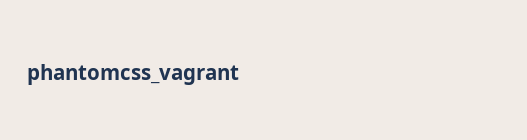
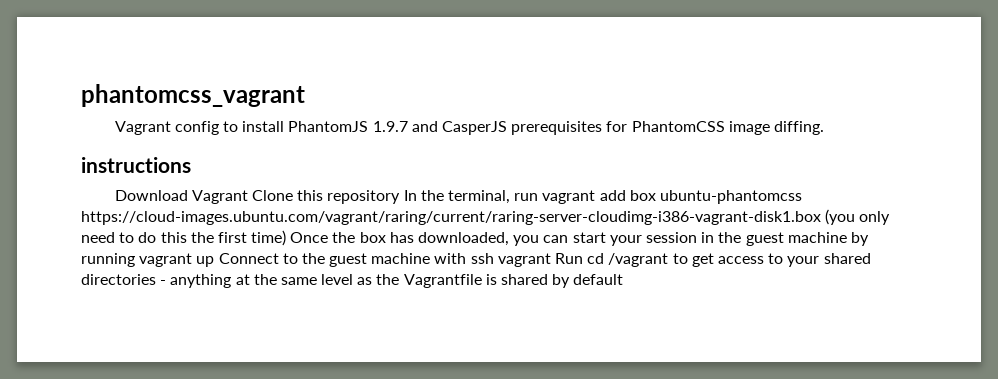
(239, 74) none -> [114,121,824,135] [81,157,191,173] [114,190,802,204] [81,209,891,225] [81,230,869,246] [81,253,871,267] [81,274,624,288] // Vagrant config to install PhantomJS 1.9.7 and CasperJS prerequisites for PhantomCSS image diffing. // instructions // Download Vagrant Clone this repository In the terminal, run vagrant add box ubuntu-phantomcss https://cloud-images.ubuntu.com/vagrant/raring/current/raring-server-cloudimg-i386-vagrant-disk1.box (you only need to do this the first time) Once the box has downloaded, you can start your session in the guest machine by running vagrant up Connect to the guest machine with ssh vagrant Run cd /vagrant to get access to your shared directories - anything at the same level as the Vagrantfile is shared by default

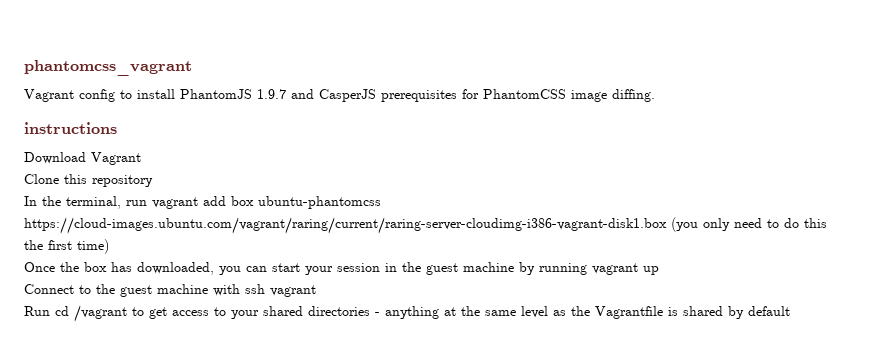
(248, 197) none -> (141, 158) //
(401, 197) none -> (153, 181) //
(287, 238) none -> (109, 246) //
(215, 261) none -> (659, 270) //
(551, 260) none -> (316, 291) //

